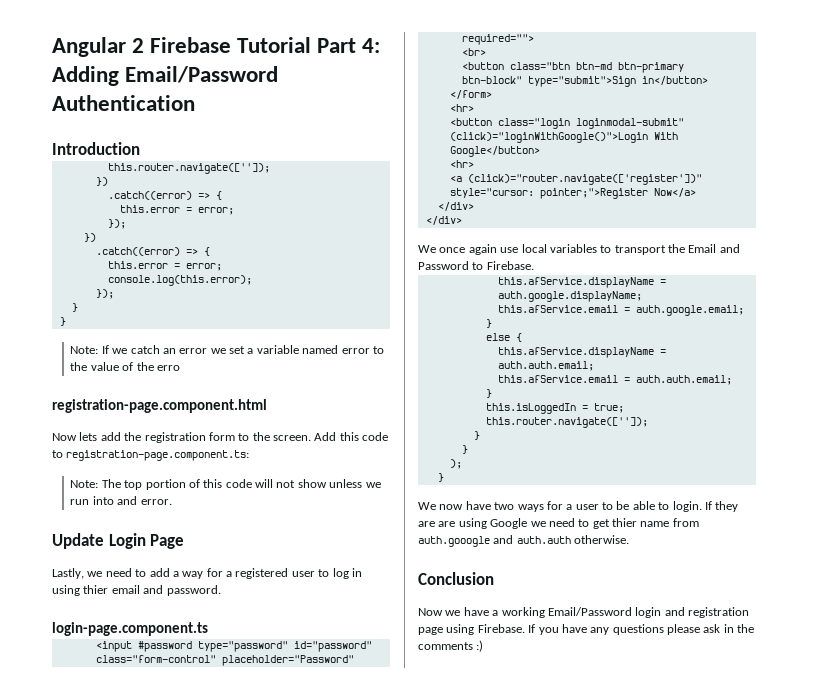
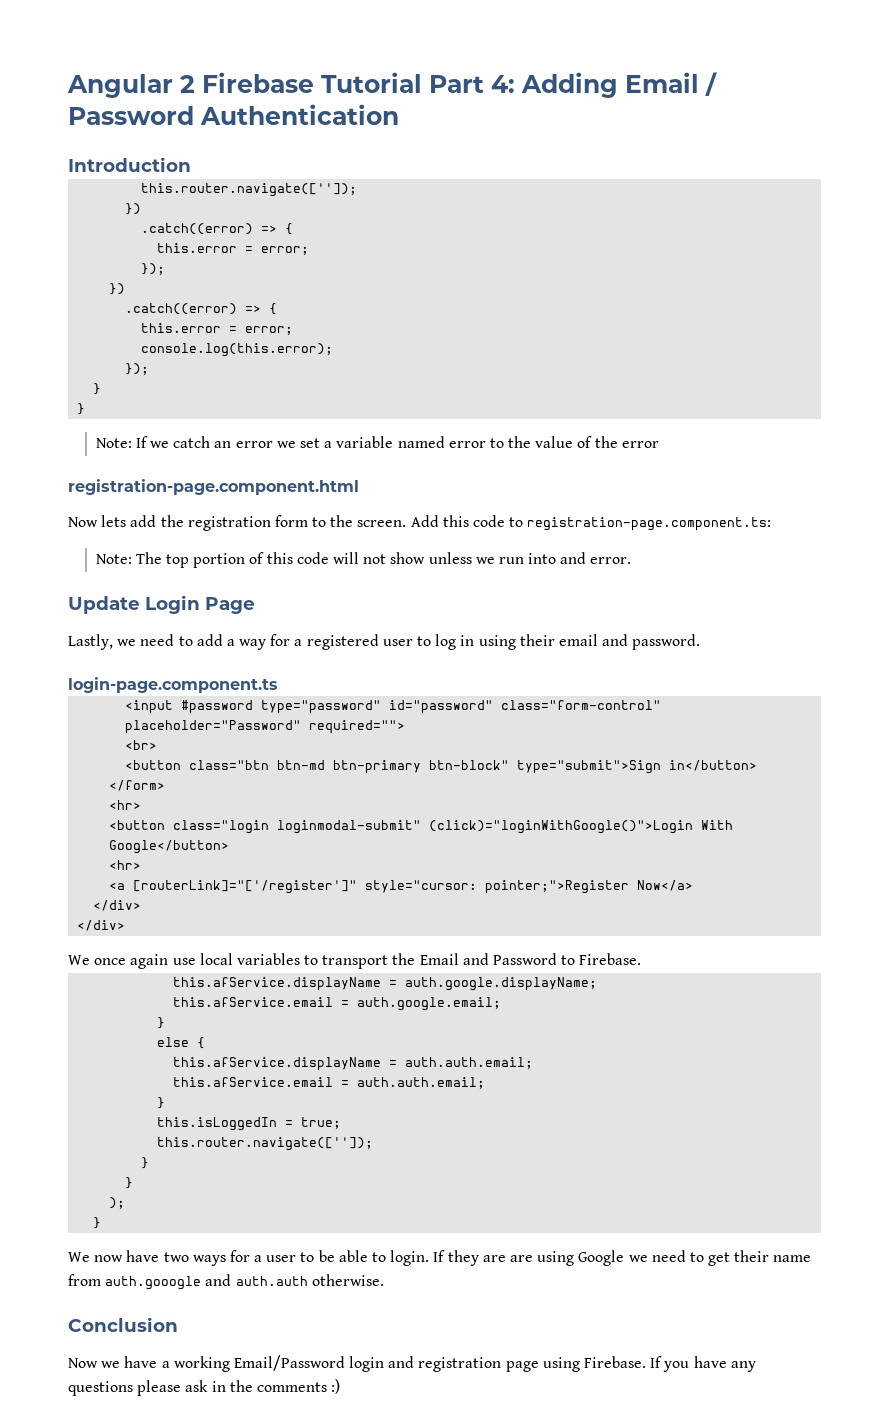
[125,66,279,83] Email/Password -> [625,72,717,96] [68,106,194,125] Email / Password
[156,365,180,371] erro -> [621,441,659,448] error
[83,585,109,594] thier -> [519,634,555,646] their
[467,174,702,185] (click)="router.navigate(['register'])" -> [133,880,358,894] [routerLink]="['/register']"
[612,518,637,527] thier -> [734,1250,770,1262] their

